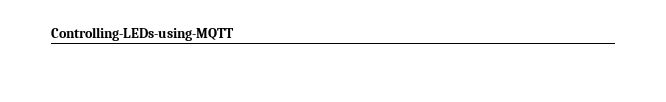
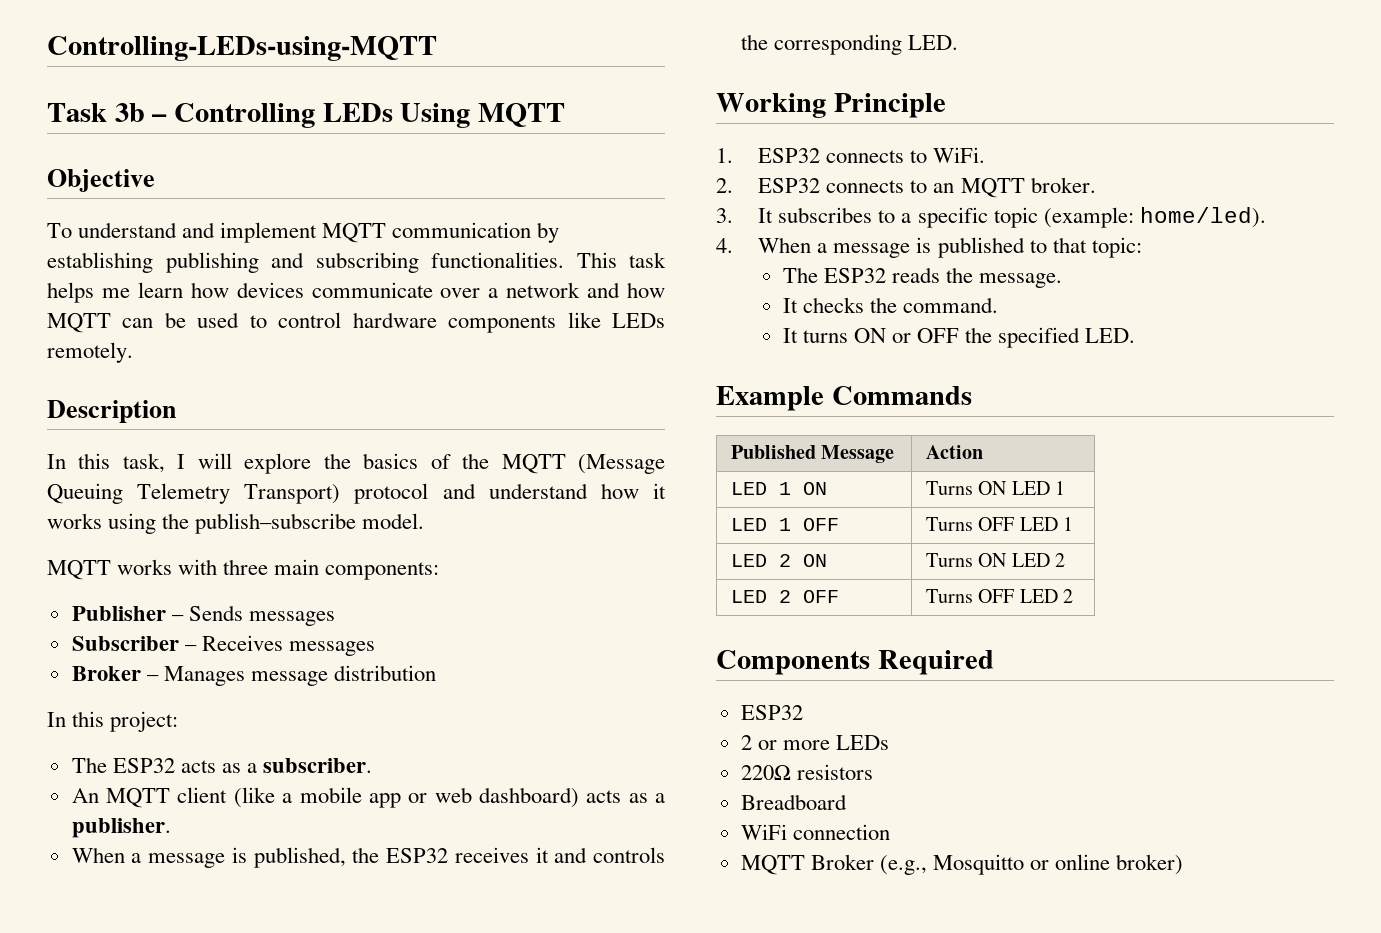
(234, 34) none -> [47,103,566,128] [47,169,155,192] [47,222,560,243] [47,252,666,273] [47,282,665,303] [47,312,665,333] [47,342,133,363] [47,400,176,423] [47,453,665,474] [47,483,666,504] [47,513,425,534] [47,559,440,580] [71,605,335,626] [71,635,375,656] [71,665,437,686] [47,711,179,732] [71,757,373,773] [71,787,665,808] [71,818,171,838] [71,847,666,868] [740,34,958,55] [716,93,946,118] [716,147,986,163] [716,177,1096,198] [716,207,1266,228] [716,237,1142,258] [782,267,1063,288] [782,297,999,313] [782,327,1136,348] [716,386,972,411] [730,445,895,463] [925,445,983,459] [730,482,827,495] [925,481,1066,495] [730,518,839,531] [925,517,1074,531] [730,554,827,567] [925,553,1066,567] [730,590,839,603] [925,589,1074,603] [716,650,994,675] [740,705,803,720] [740,735,889,750] [740,764,873,780] [740,794,847,810] [740,824,890,840] [740,854,1184,875] // Task 3b – Controlling LEDs Using MQTT // Objective // To understand and implement MQTT communication by establishing publishing and subscribing functionalities. This task helps me learn how devices communicate over a network and how MQTT can be used to control hardware components like LEDs remotely. // Description // In this task, I will explore the basics of the MQTT (Message Queuing Telemetry Transport) protocol and understand how it works using the publish–subscribe model. // MQTT works with three main components: // Publisher – Sends messages // Subscriber – Receives messages // Broker – Manages message distribution // In this project: // The ESP32 acts as a subscriber. // An MQTT client (like a mobile app or web dashboard) acts as a publisher. // When a message is published, the ESP32 receives it and controls the corresponding LED. // Working Principle // 1. ESP32 connects to WiFi. // 2. ESP32 connects to an MQTT broker. // 3. It subscribes to a specific topic (example: home/led). // 4. When a message is published to that topic: // The ESP32 reads the message. // It checks the command. // It turns ON or OFF the specified LED. // Example Commands // Published Message | Action // LED 1 ON | Turns ON LED 1 // LED 1 OFF | Turns OFF LED 1 // LED 2 ON | Turns ON LED 2 // LED 2 OFF | Turns OFF LED 2 // Components Required // ESP32 // 2 or more LEDs // 220Ω resistors // Breadboard // WiFi connection // MQTT Broker (e.g., Mosquitto or online broker)

